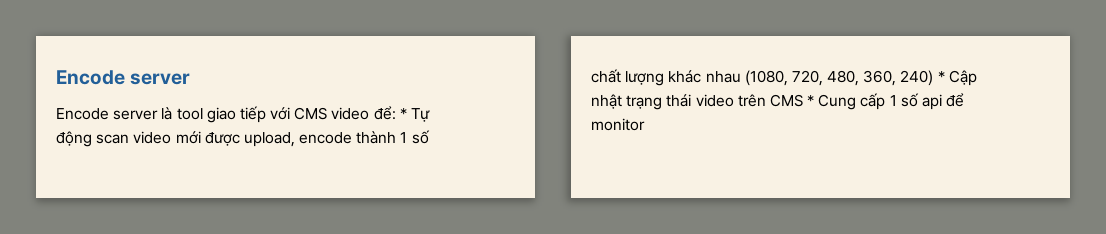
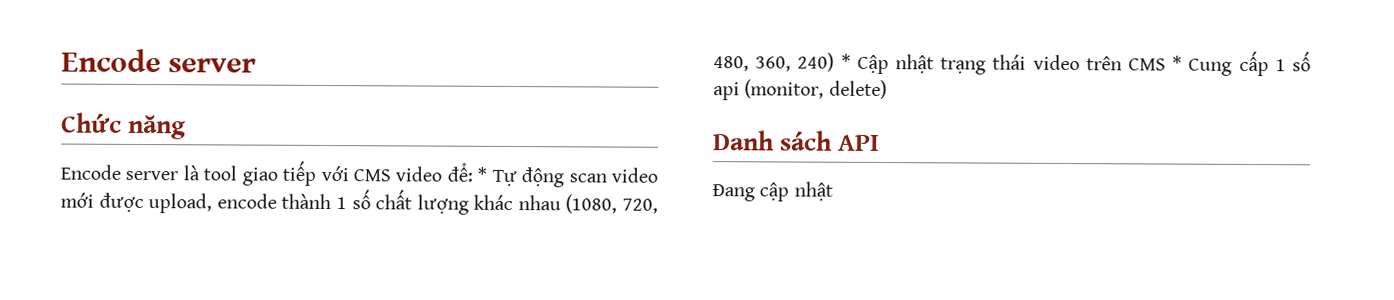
[56,70,191,85] Encode server -> [61,48,257,73] [61,112,187,140] Encode server // Chức năng
[946,93,965,107] [591,118,645,131] để monitor -> [744,79,887,100] [712,130,881,151] [712,181,833,202] (monitor, delete) // Danh sách API // Đang cập nhật

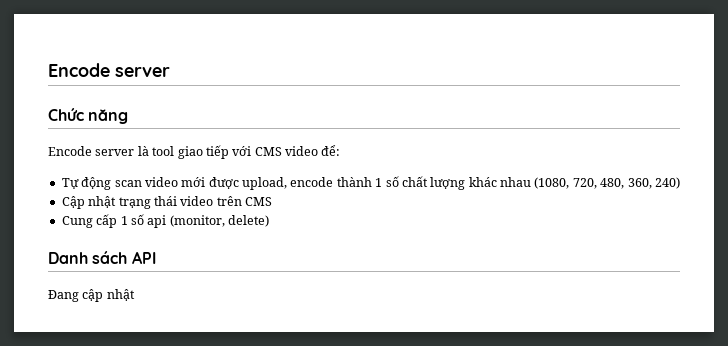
[477,166,488,182] * -> (341, 150) //
[840,53,851,69] * -> (680, 183) //
[1172,55,1183,71] * -> (272, 201) //

